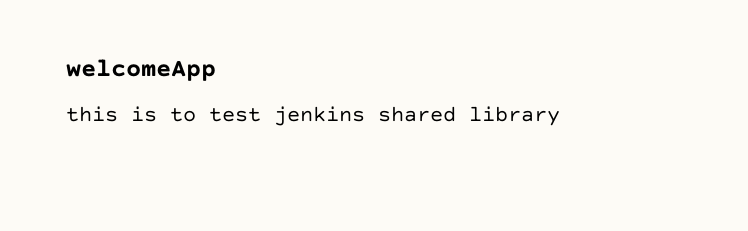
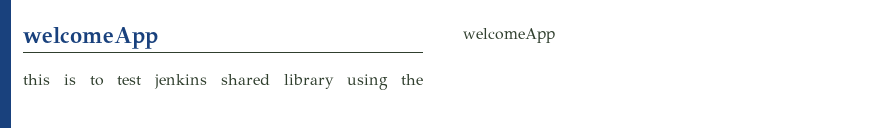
(560, 116) none -> [347,74,423,90] [463,28,555,43] using the welcomeApp

